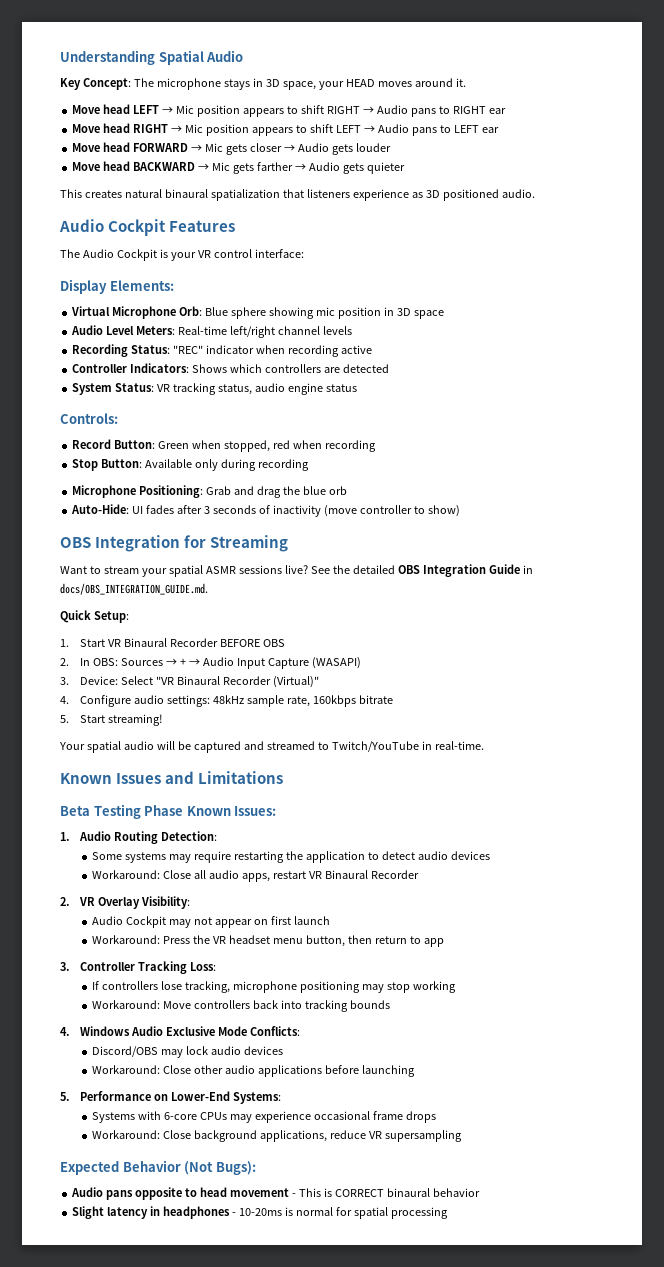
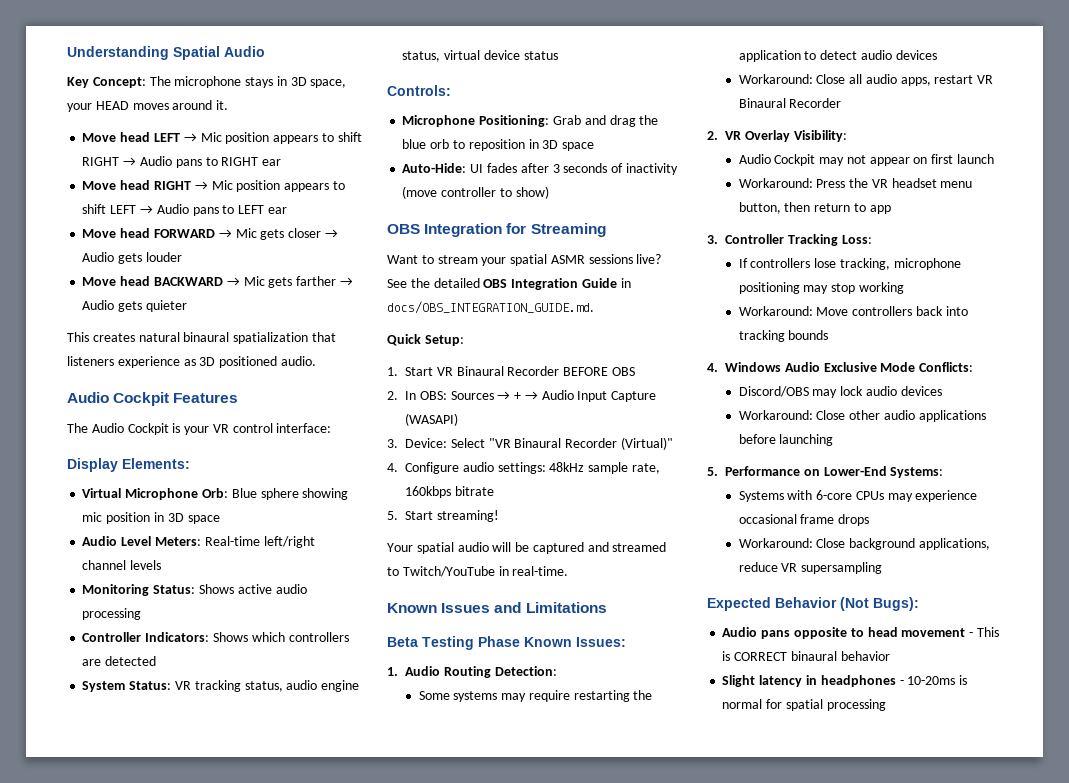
[72,344,339,357] Recording Status: "REC" indicator when recording -> [82,584,234,596] Monitoring Status: Shows
(372, 349) none -> [275,584,307,594] [82,608,142,620] audio processing
(323, 389) none -> [402,50,520,62] status, virtual device
[72,439,376,452] [72,459,309,471] // Record Button: Green when stopped, red when recording // Stop Button: Available only during recording -> (451, 90) none
(347, 490) none -> [452,139,595,151] to reposition in 3D space

